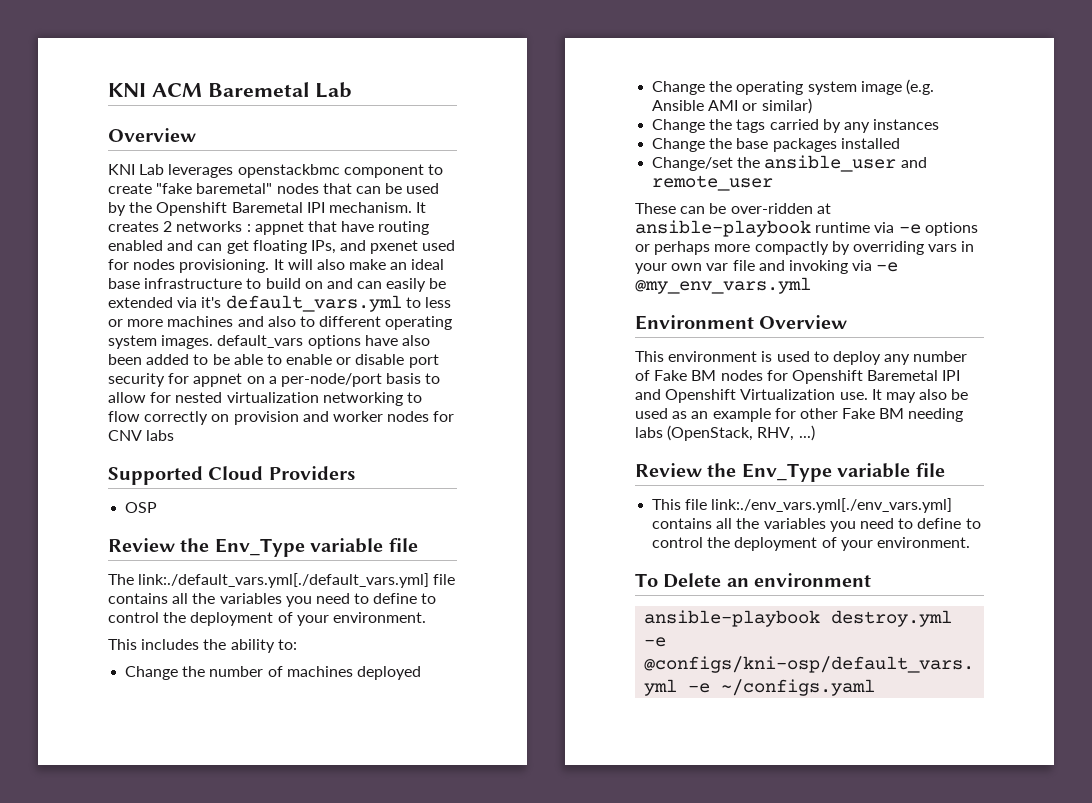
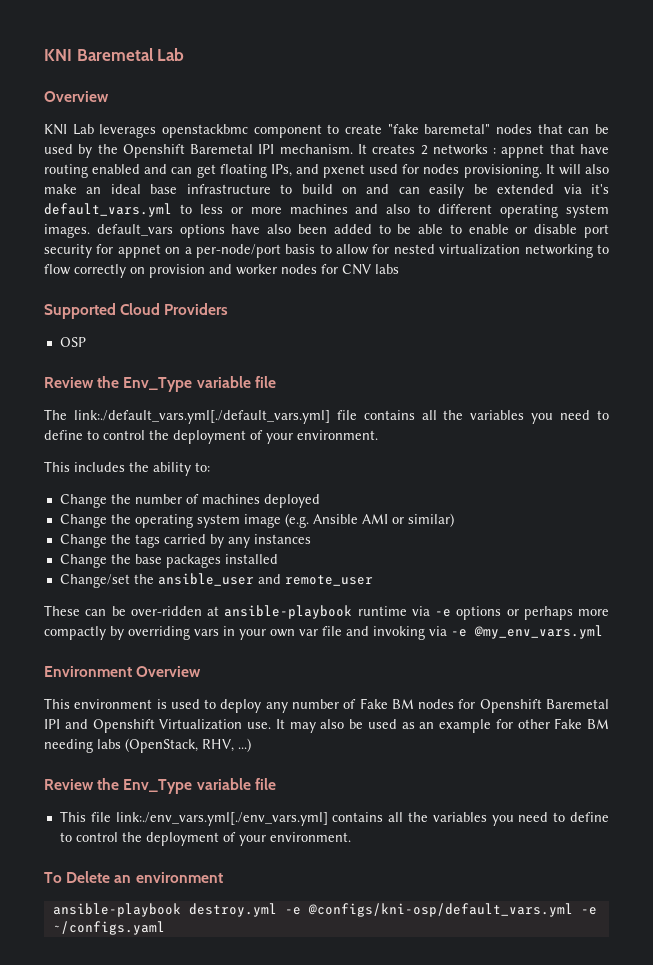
[108,83,202,97] KNI ACM -> [44,49,72,61] KNI

